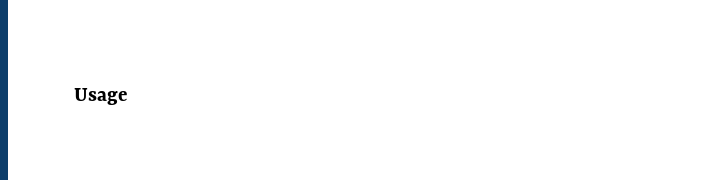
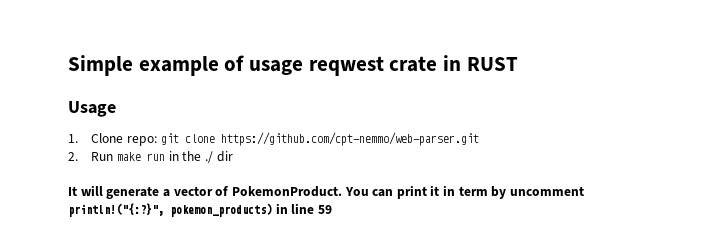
[74,88,127,105] Usage -> [68,55,518,76] [68,101,116,117] [68,132,479,146] [68,151,233,163] [68,185,585,199] [68,203,332,217] Simple example of usage reqwest crate in RUST // Usage // 1. Clone repo: git clone https://github.com/cpt-nemmo/web-parser.git // 2. Run make run in the ./ dir // It will generate a vector of PokemonProduct. You can print it in term by uncomment println!("{:?}", pokemon_products) in line 59

